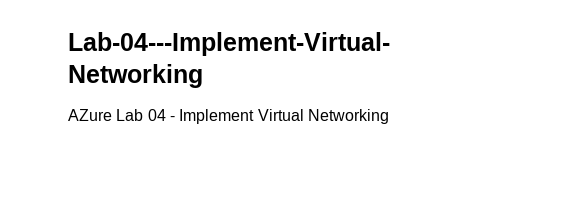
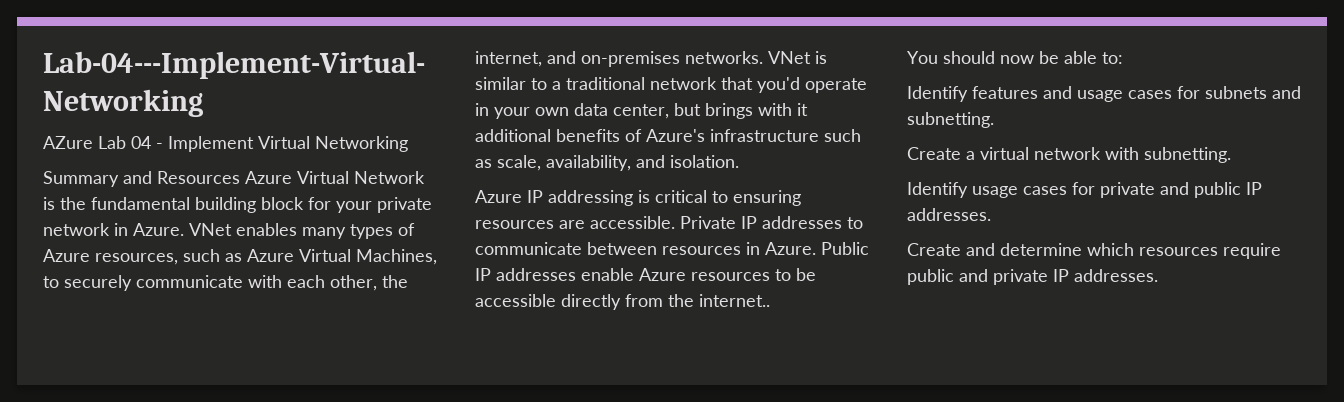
(389, 116) none -> [43,171,425,187] [43,197,432,213] [43,223,415,239] [43,249,437,265] [43,275,408,291] [475,51,827,67] [475,77,867,93] [475,103,808,119] [475,129,861,142] [475,155,739,171] [475,190,801,206] [475,216,863,229] [475,242,869,255] [475,268,816,281] [475,294,770,310] [907,51,1123,64] [907,86,1301,102] [907,112,994,128] [907,147,1231,163] [907,182,1262,198] [907,208,991,221] [907,243,1281,259] [907,269,1158,285] // Summary and Resources Azure Virtual Network is the fundamental building block for your private network in Azure. VNet enables many types of Azure resources, such as Azure Virtual Machines, to securely communicate with each other, the internet, and on-premises networks. VNet is similar to a traditional network that you'd operate in your own data center, but brings with it additional benefits of Azure's infrastructure such as scale, availability, and isolation. // Azure IP addressing is critical to ensuring resources are accessible. Private IP addresses to communicate between resources in Azure. Public IP addresses enable Azure resources to be accessible directly from the internet.. // You should now be able to: // Identify features and usage cases for subnets and subnetting. // Create a virtual network with subnetting. // Identify usage cases for private and public IP addresses. // Create and determine which resources require public and private IP addresses.

